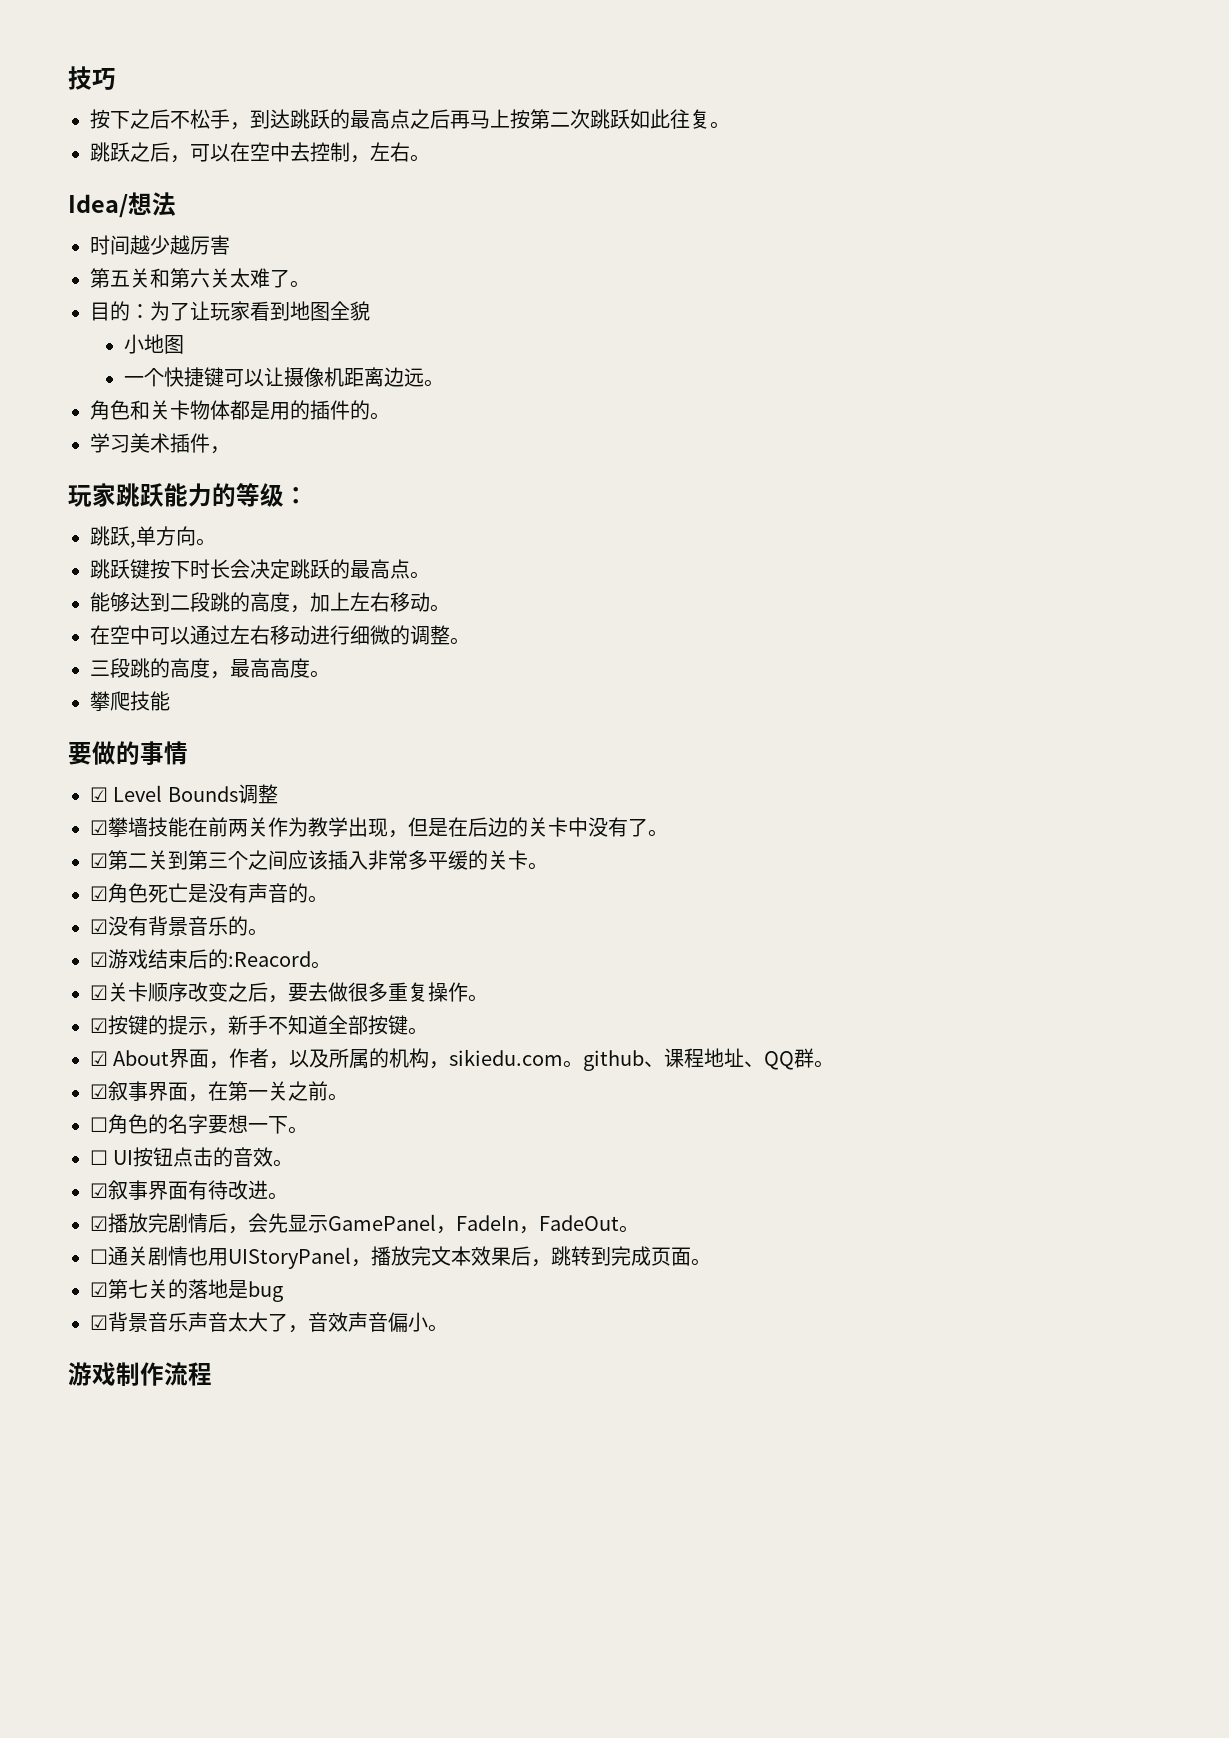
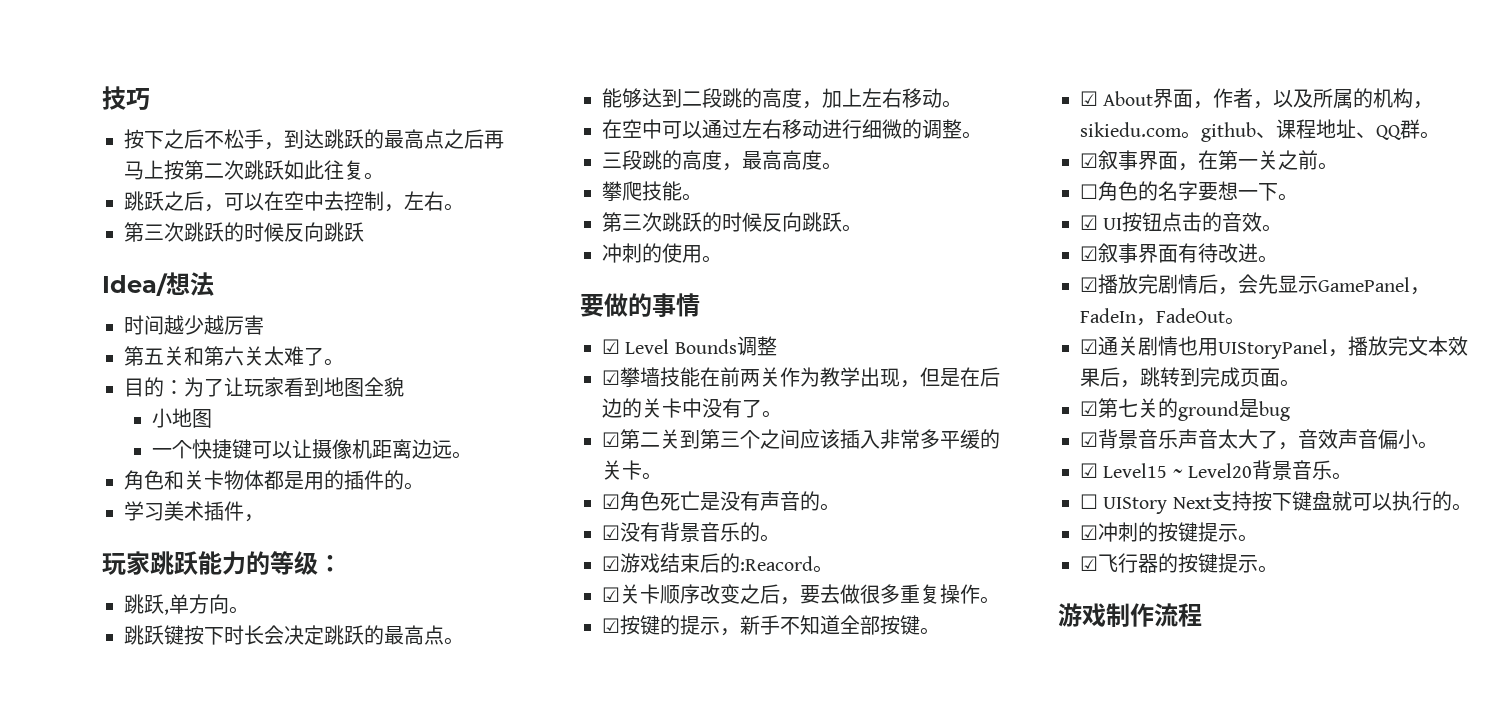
(430, 158) none -> [124,222,364,242] // 第三次跳跃的时候反向跳跃
(170, 701) none -> [682,193,702,201] [602,212,862,232] [602,243,722,263] 。 // 第三次跳跃的时候反向跳跃。 // 冲刺的使用。
[90,1150,108,1165] ☐ -> [1080,215,1098,230] ☑
[90,1249,108,1264] ☐ -> [1080,339,1098,354] ☑
[188,1279,228,1299] 落地 -> [1178,401,1239,421] ground
(448, 1328) none -> [1080,460,1353,480] [1080,491,1472,514] [1080,522,1258,542] [1080,553,1278,573] // ☑ Level15 ~ Level20背景音乐。 // ☐ UIStory Next支持按下键盘就可以执行的。 // ☑冲刺的按键提示。 // ☑飞行器的按键提示。

